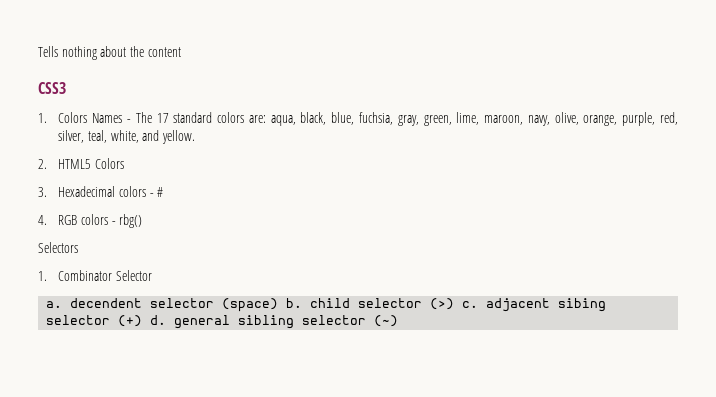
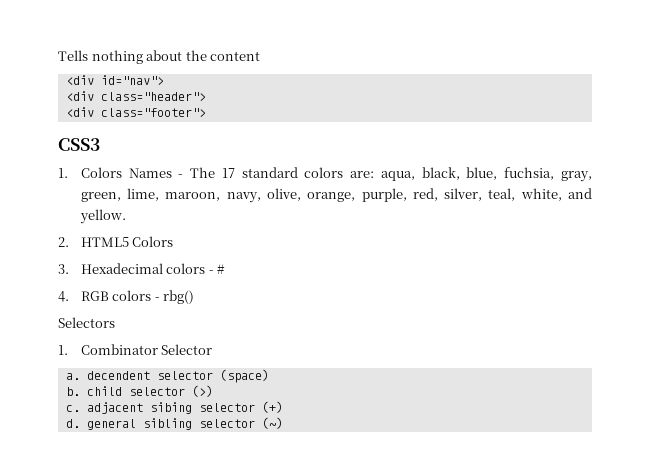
(181, 52) none -> [65,75,164,85] [65,91,206,101] [65,107,206,117] // <div id="nav"> // <div class="header"> // <div class="footer">
(279, 305) none -> (269, 376) //
(455, 304) none -> (213, 391) //
(143, 321) none -> (283, 407) //

